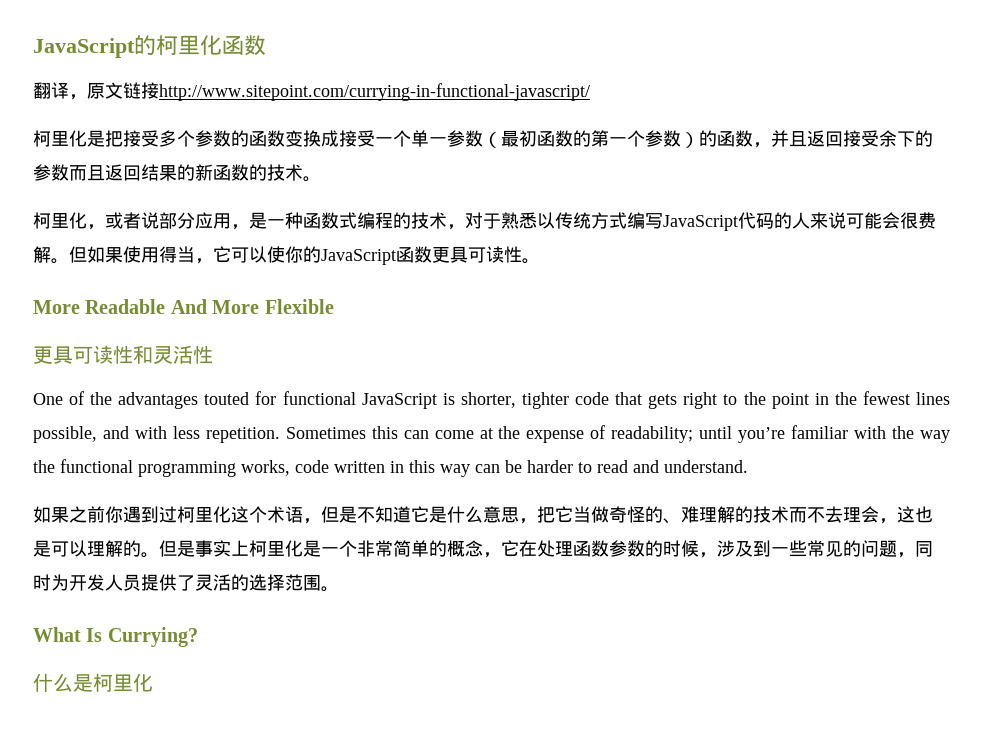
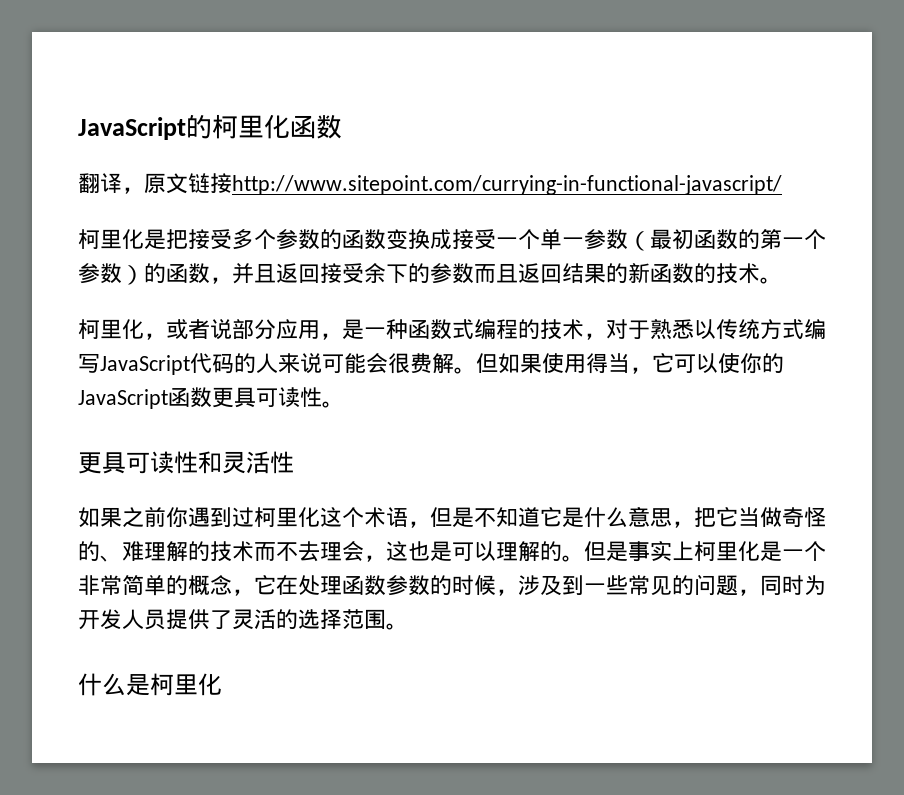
[33,299,334,314] // More Readable And More Flexible -> (344, 404) none
[33,391,950,409] [33,425,950,443] [33,459,748,477] // One of the advantages touted for functional JavaScript is shorter, tighter code that gets right to the point in the fewest lines possible, and with less repetition. Sometimes this can come at the expense of readability; until you’re familiar with the way the functional programming works, code written in this way can be harder to read and understand. -> (294, 462) none
[33,627,198,647] // What Is Currying? -> (408, 626) none

